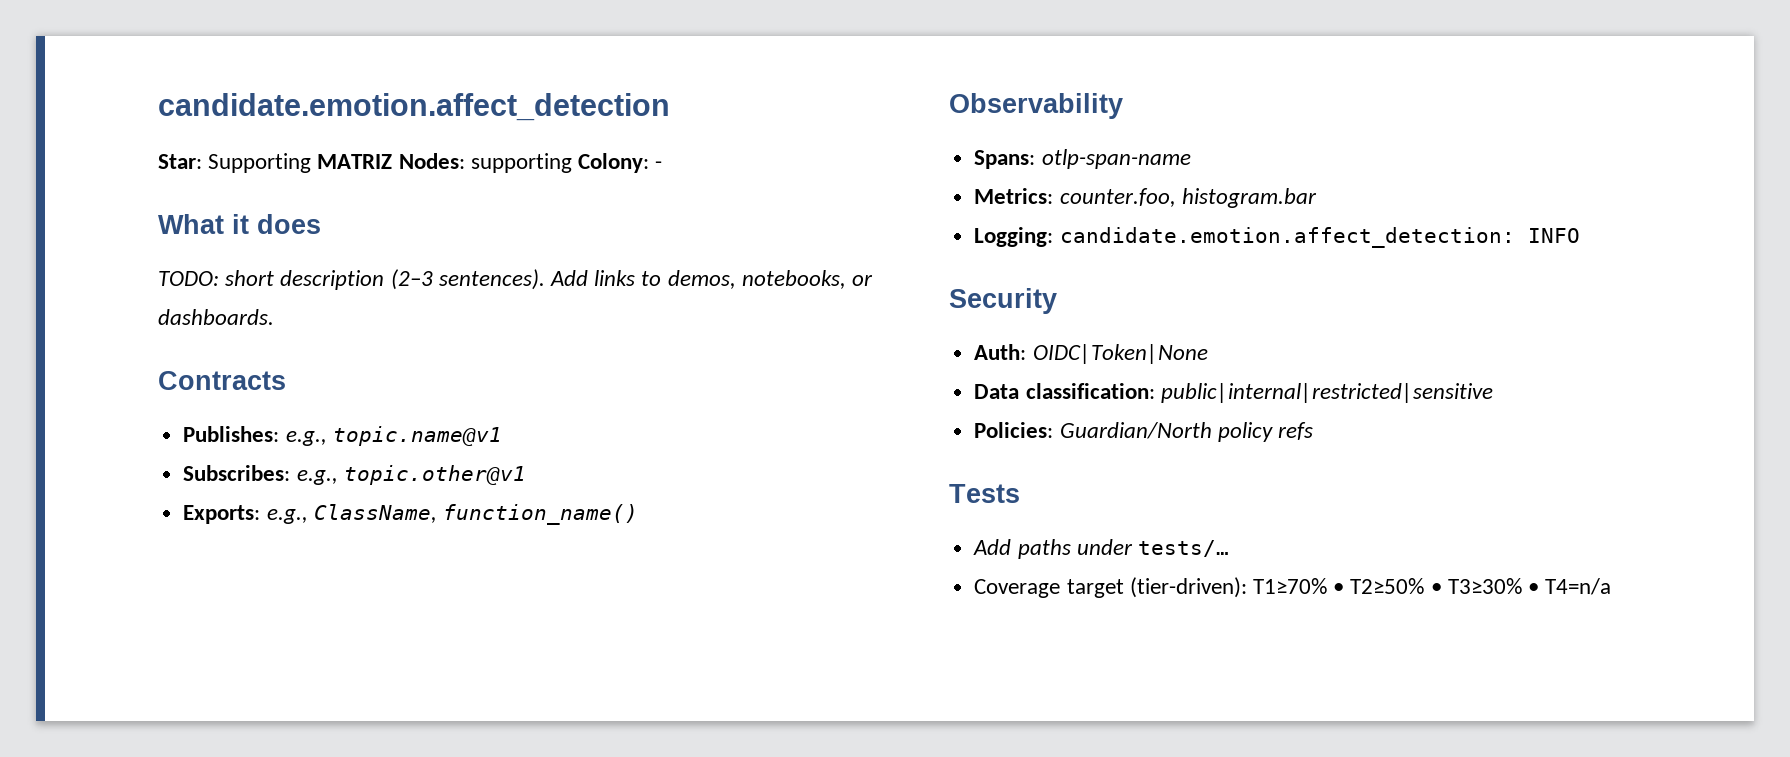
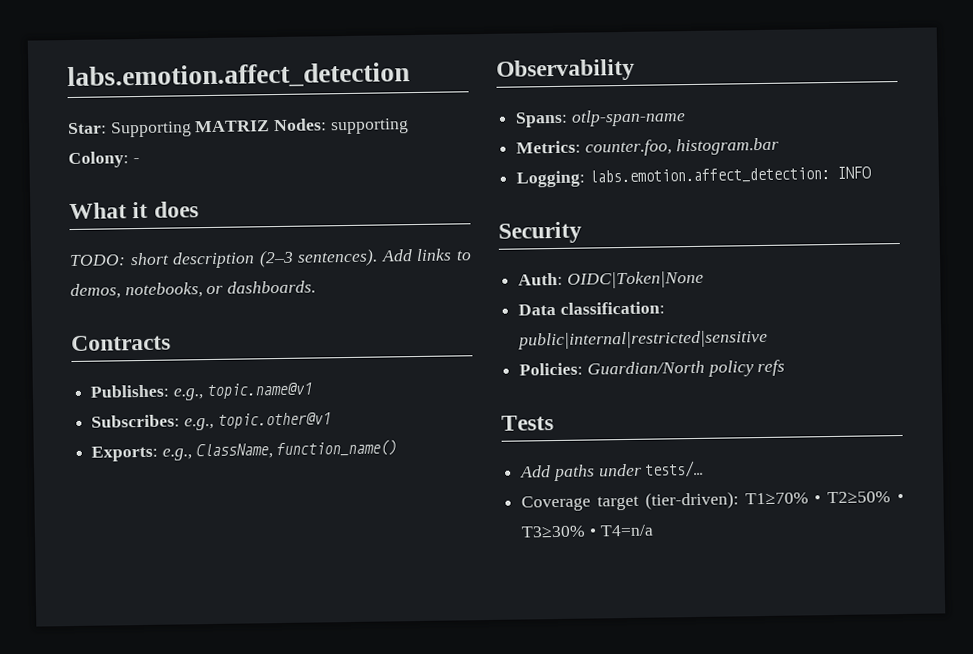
[158,93,670,121] candidate.emotion.affect_detection -> [67,62,410,91] labs.emotion.affect_detection
[1059,227,1515,248] candidate.emotion.affect_detection: -> [588,167,830,185] labs.emotion.affect_detection:

